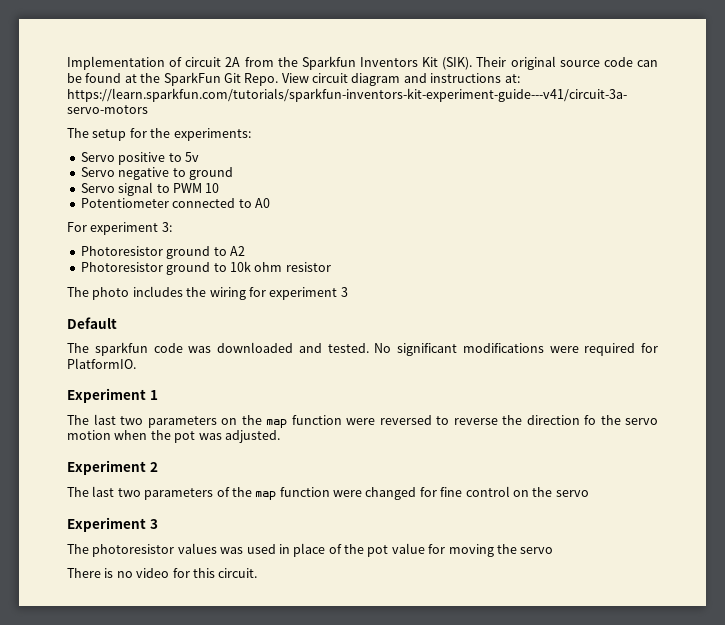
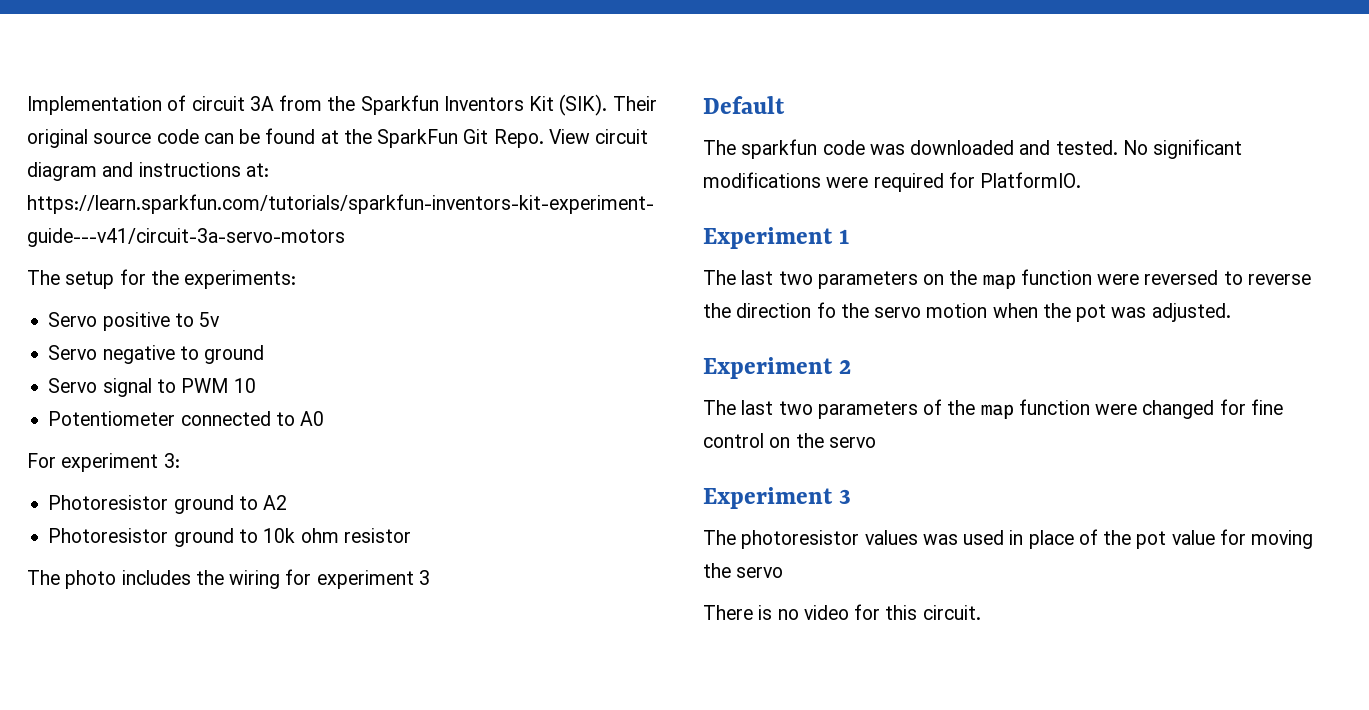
[225,57,241,67] 2A -> [249,96,274,111] 3A

